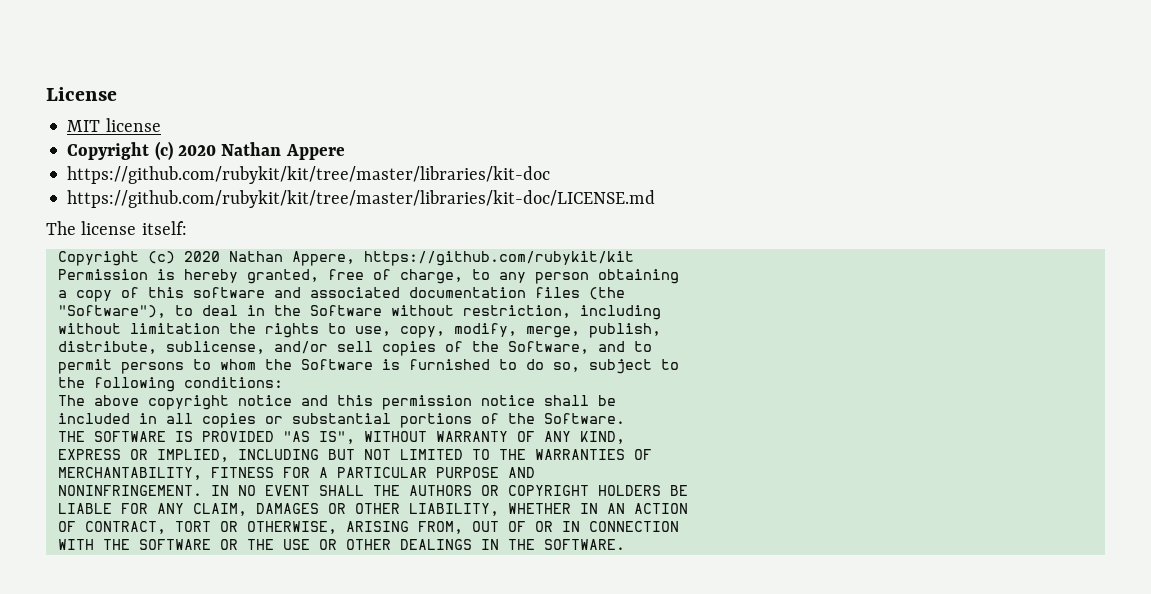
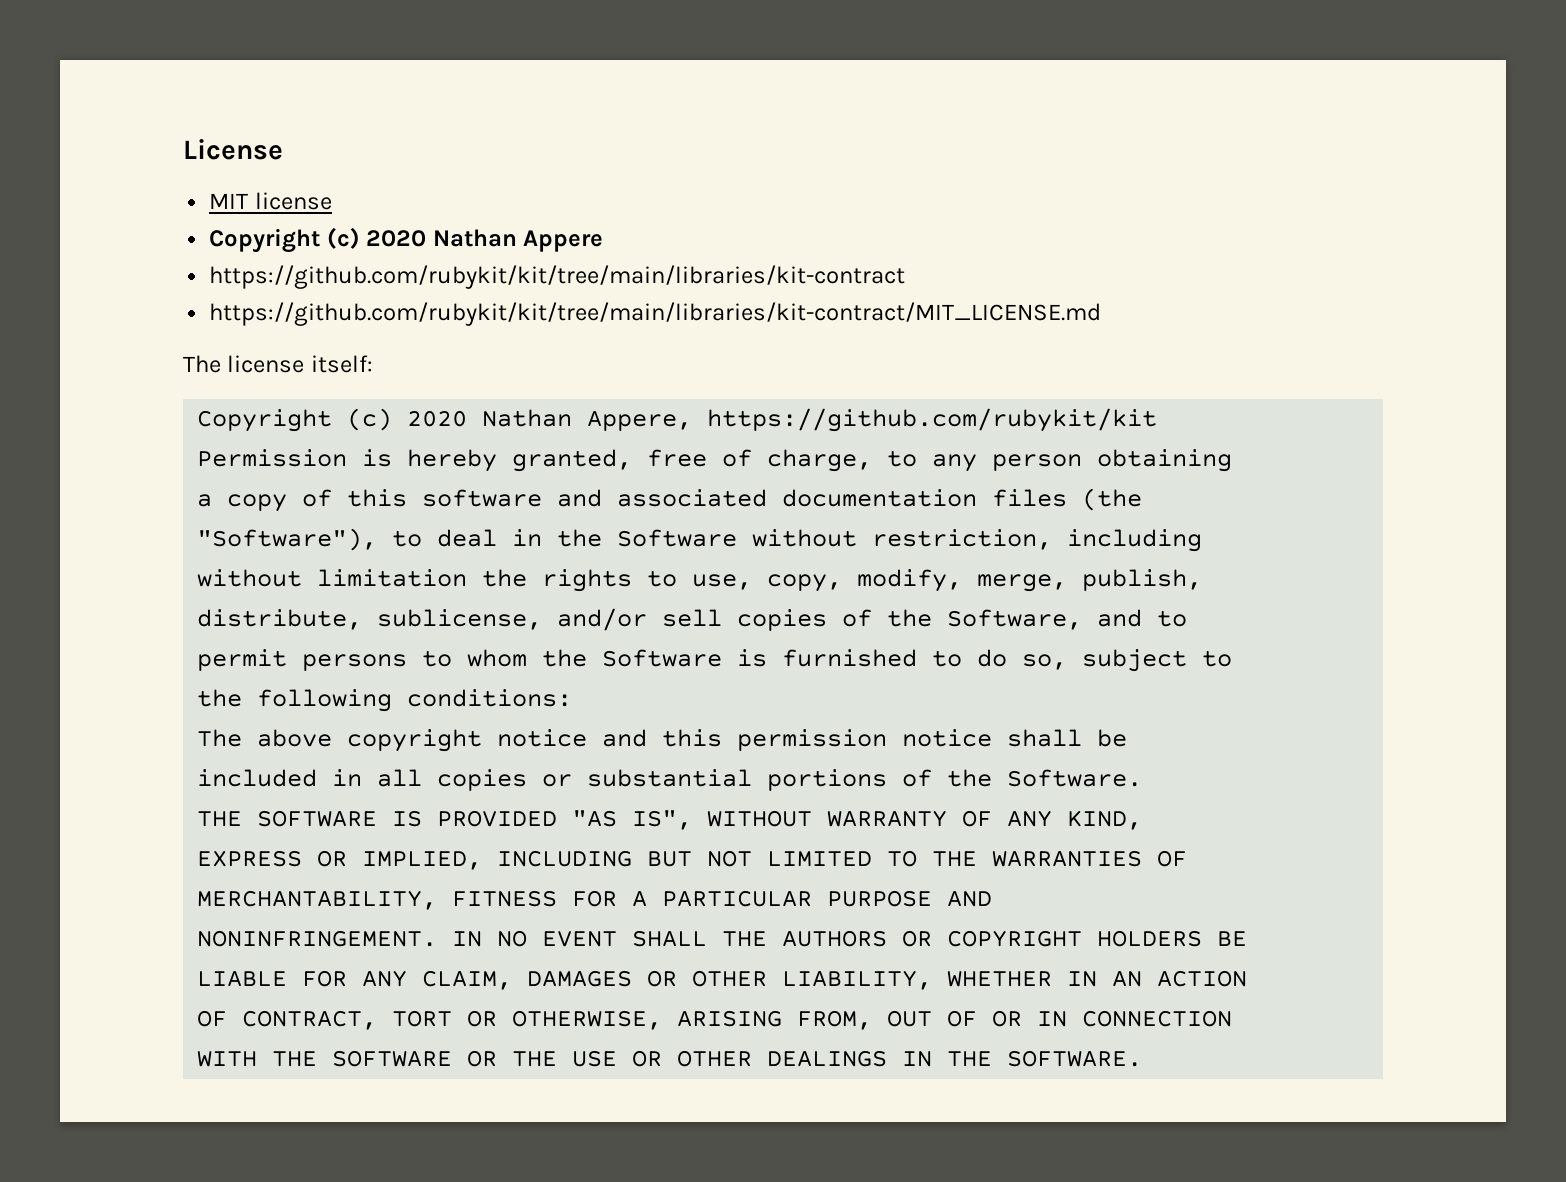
[67,166,551,184] [67,190,656,208] https://github.com/rubykit/kit/tree/master/libraries/kit-doc // https://github.com/rubykit/kit/tree/master/libraries/kit-doc/LICENSE.md -> [209,265,906,289] [209,302,1102,326] https://github.com/rubykit/kit/tree/main/libraries/kit-contract // https://github.com/rubykit/kit/tree/main/libraries/kit-contract/MIT_LICENSE.md

